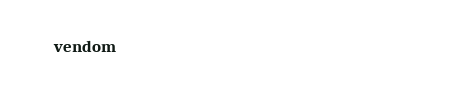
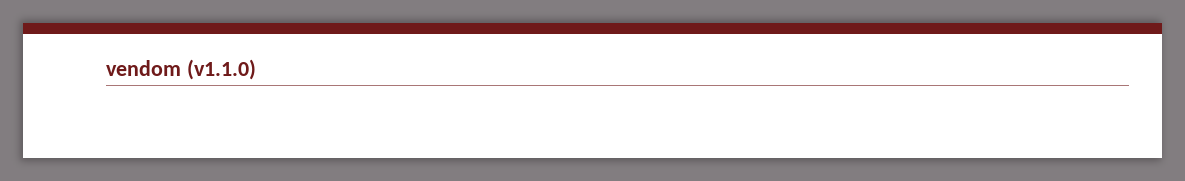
(116, 46) none -> [186,59,256,80] (v1.1.0)

